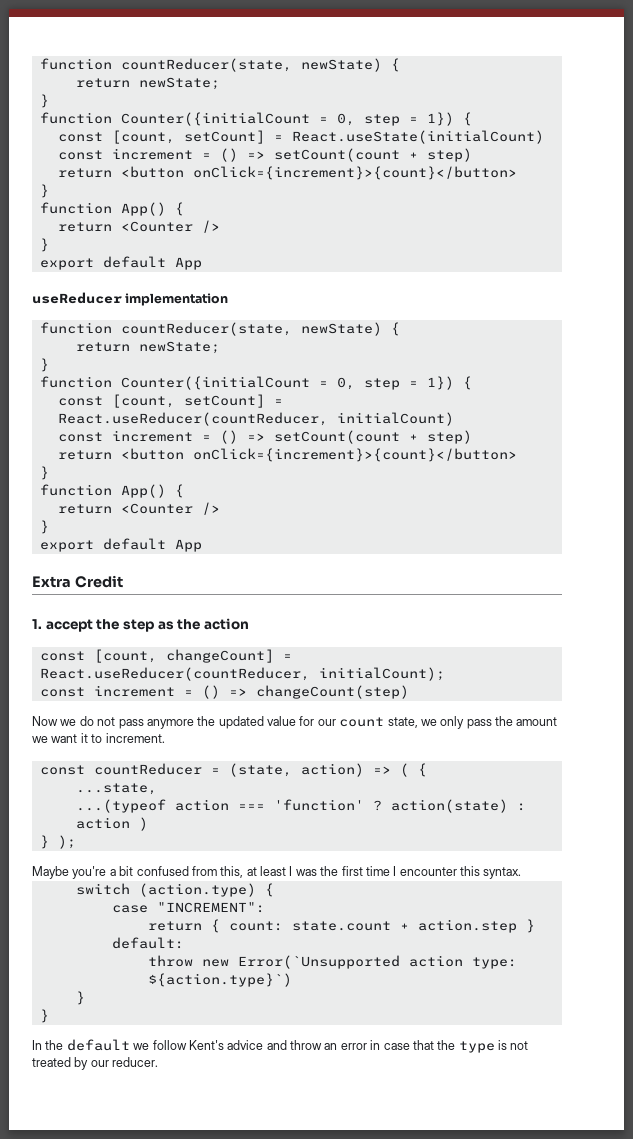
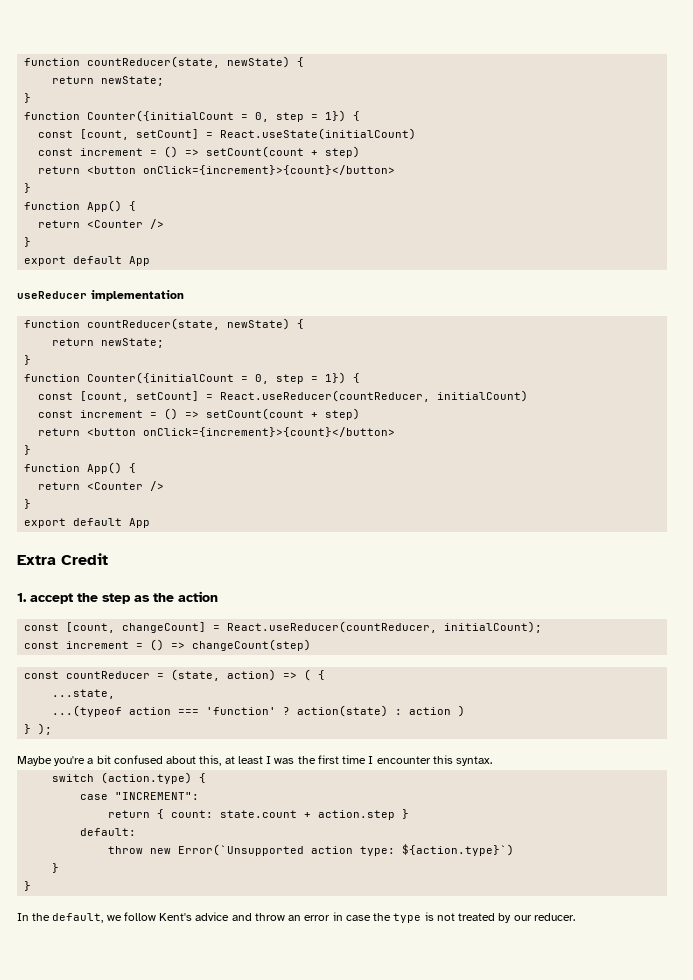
[32,716,558,729] [32,733,165,743] // Now we do not pass anymore the updated value for our count state, we only pass the amount we want it to increment. -> (312, 645) none
[191,866,217,876] from -> [166,756,197,764] about
[66,1039,130,1051] default -> [52,913,104,923] default,
[412,1040,434,1050] that -> (371, 918) none

